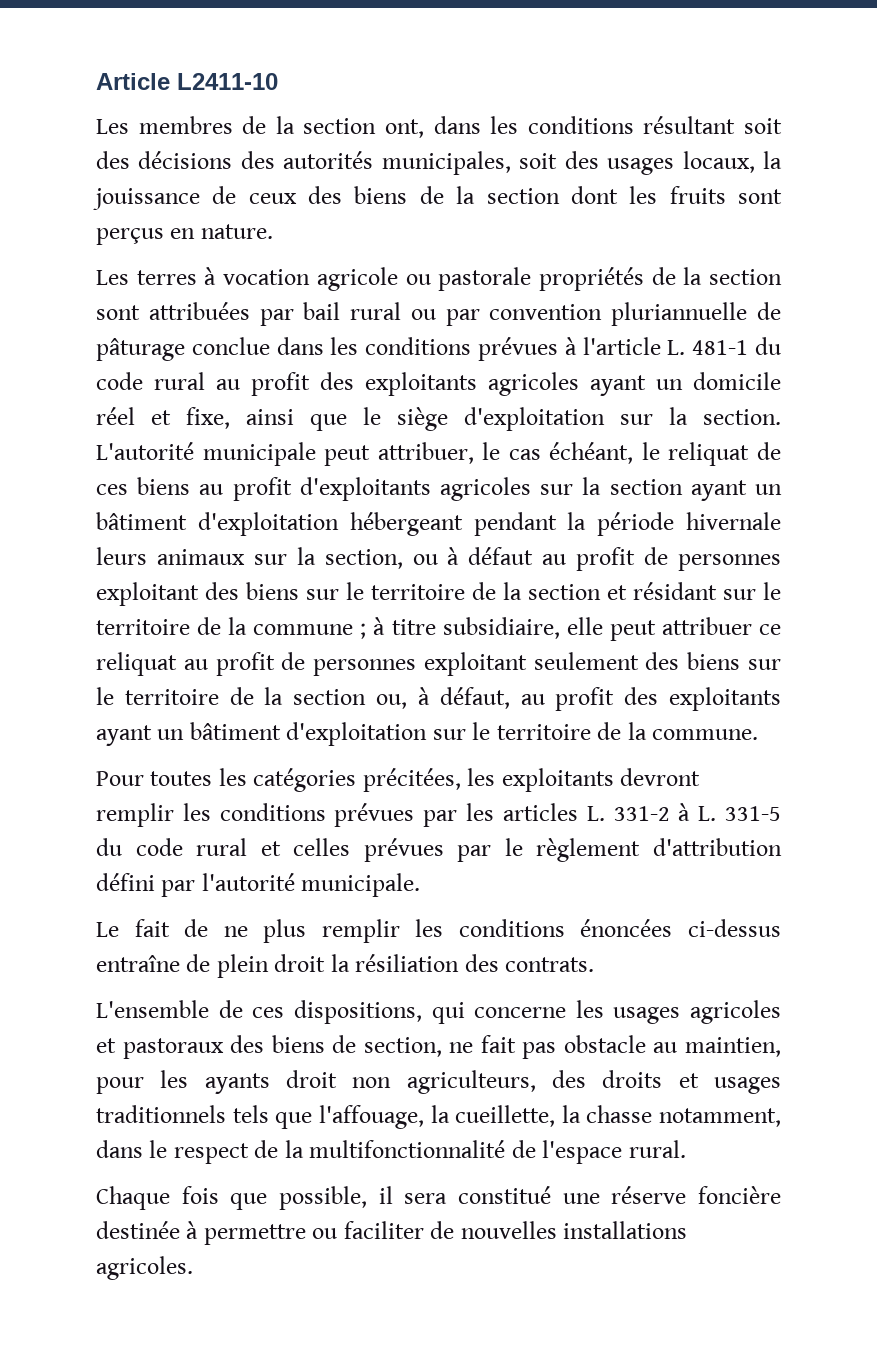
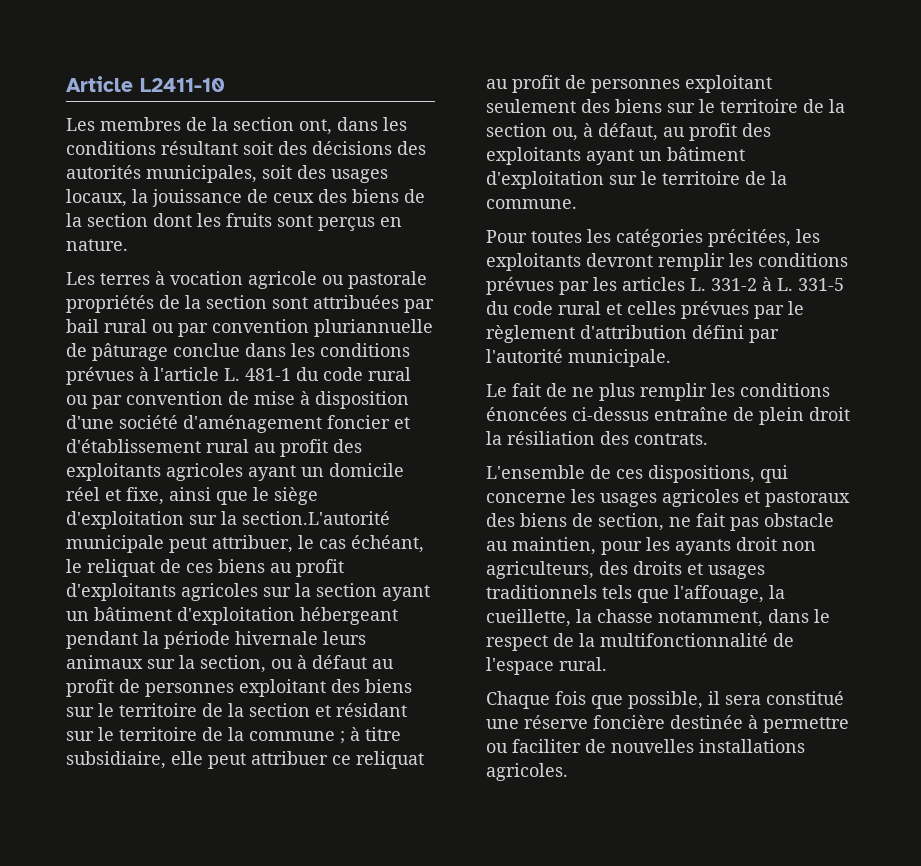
(205, 381) none -> [66,391,409,409] [66,415,410,433] [66,439,249,453] ou par convention de mise à disposition d'une société d'aménagement foncier et d'établissement rural
[703,409,781,425] [96,442,194,460] section. L'autorité -> [242,511,390,525] section.L'autorité

